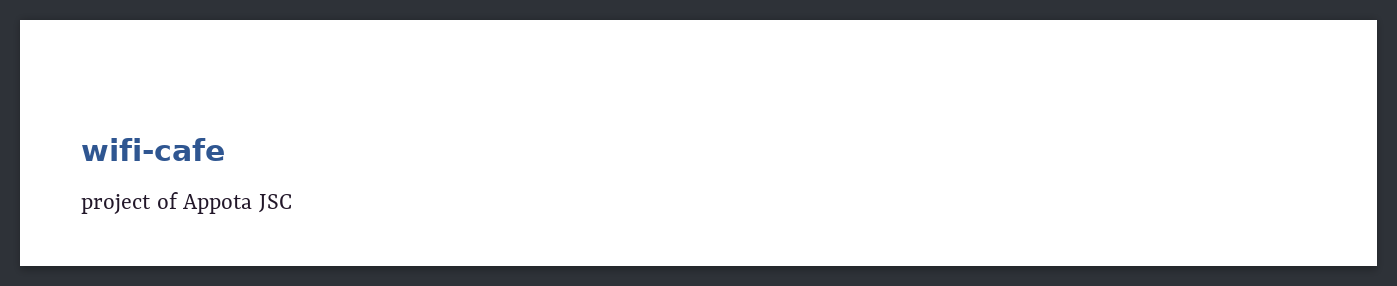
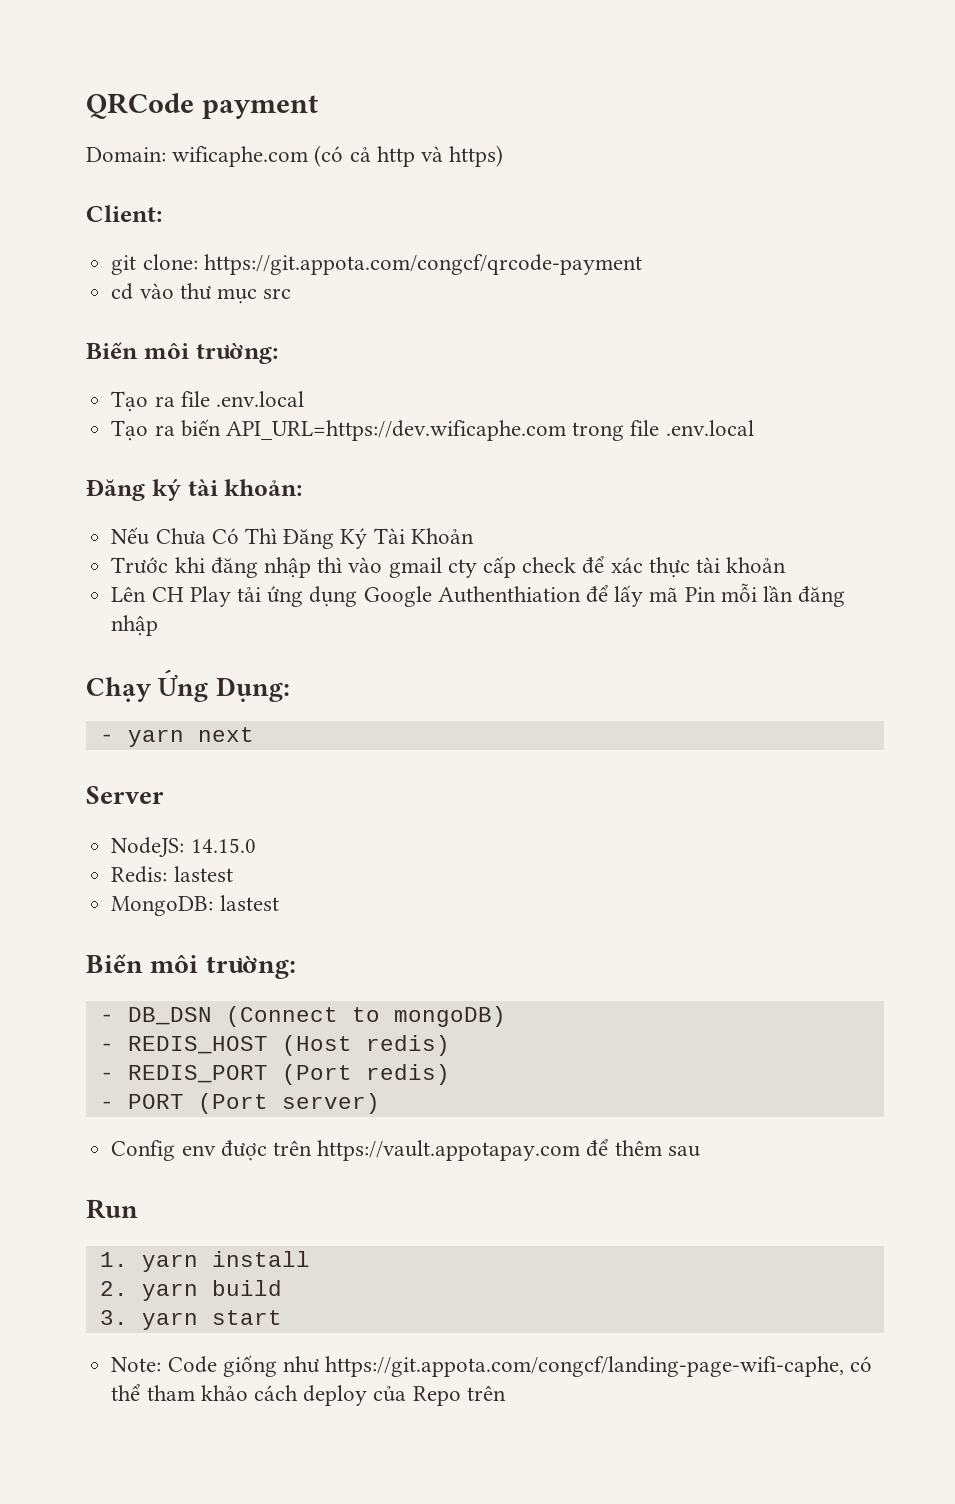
[81,138,225,161] [81,192,292,214] wifi-cafe // project of Appota JSC -> [86,93,318,119] [86,145,504,167] [86,205,162,222] [111,254,642,275] [111,283,292,304] [86,342,278,364] [111,391,304,412] [111,419,754,441] [86,479,303,501] [111,527,474,549] [111,556,787,578] [111,583,846,607] [111,615,159,636] [86,669,290,702] [99,727,254,747] [86,786,164,804] [111,837,256,857] [111,866,233,883] [111,895,279,916] [86,954,296,979] [99,1006,506,1027] [99,1035,450,1056] [99,1064,450,1085] [99,1093,380,1114] [111,1139,700,1161] [86,1199,138,1219] [99,1251,310,1272] [99,1280,282,1301] [99,1310,282,1330] [111,1355,873,1377] [111,1384,506,1406] QRCode payment // Domain: wificaphe.com (có cả http và https) // Client: // git clone: https://git.appota.com/congcf/qrcode-payment // cd vào thư mục src // Biến môi trường: // Tạo ra file .env.local // Tạo ra biến API_URL=https://dev.wificaphe.com trong file .env.local // Đăng ký tài khoản: // Nếu Chưa Có Thì Đăng Ký Tài Khoản // Trước khi đăng nhập thì vào gmail cty cấp check để xác thực tài khoản // Lên CH Play tải ứng dụng Google Authenthiation để lấy mã Pin mỗi lần đăng nhập // Chạy Ứng Dụng: // - yarn next // Server // NodeJS: 14.15.0 // Redis: lastest // MongoDB: lastest // Biến môi trường: // - DB_DSN (Connect to mongoDB) // - REDIS_HOST (Host redis) // - REDIS_PORT (Port redis) // - PORT (Port server) // Config env được trên https://vault.appotapay.com để thêm sau // Run // 1. yarn install // 2. yarn build // 3. yarn start // Note: Code giống như https://git.appota.com/congcf/landing-page-wifi-caphe, có thể tham khảo cách deploy của Repo trên

